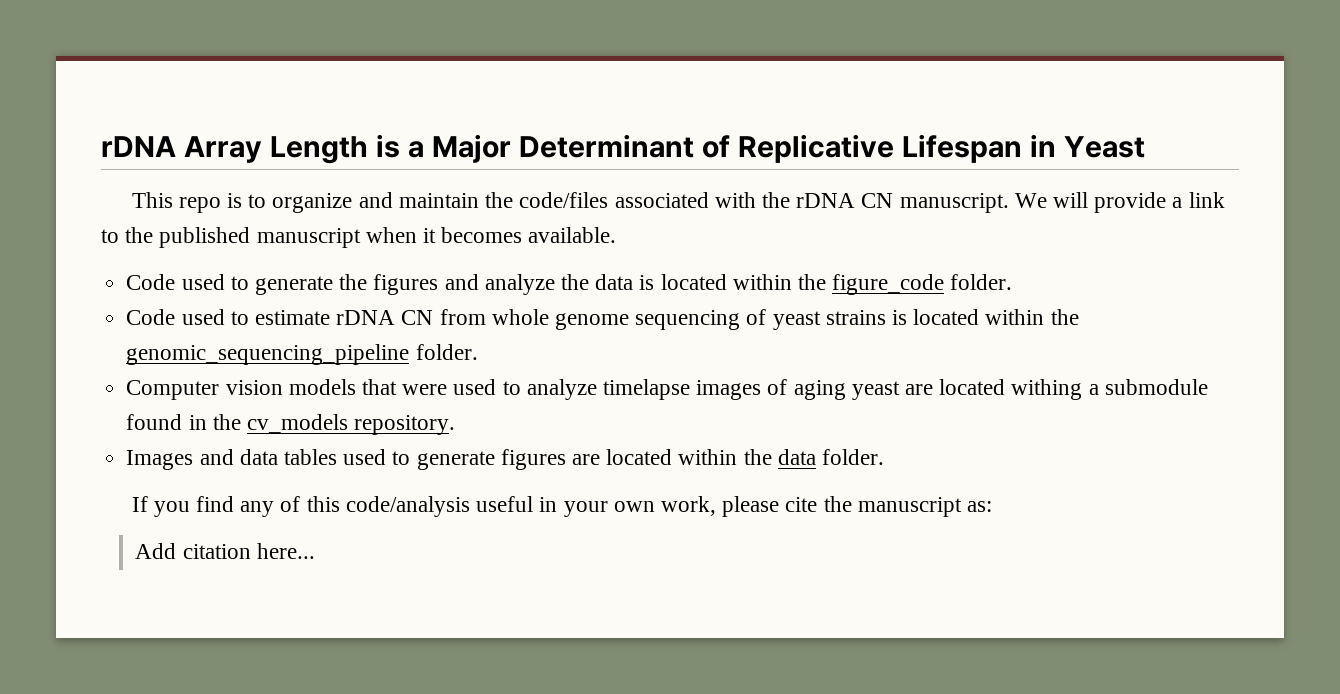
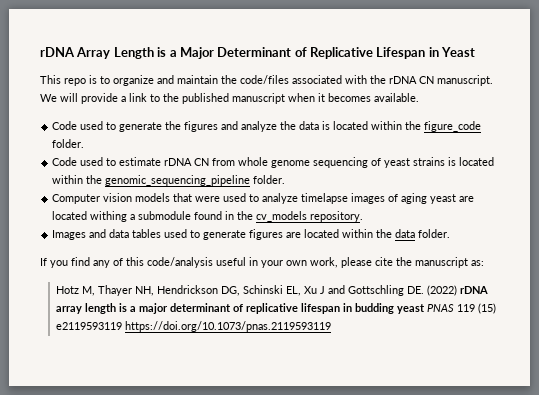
[135,543,315,559] Add citation here... -> [55,285,488,296] [55,303,496,314] [55,321,331,332] Hotz M, Thayer NH, Hendrickson DG, Schinski EL, Xu J and Gottschling DE. (2022) rDNA array length is a major determinant of replicative lifespan in budding yeast PNAS 119 (15) e2119593119 https://doi.org/10.1073/pnas.2119593119

